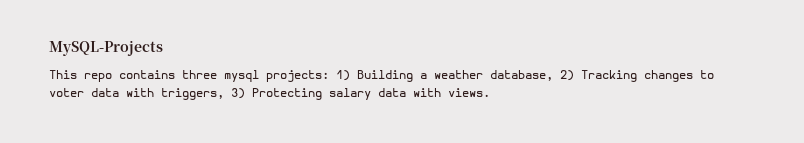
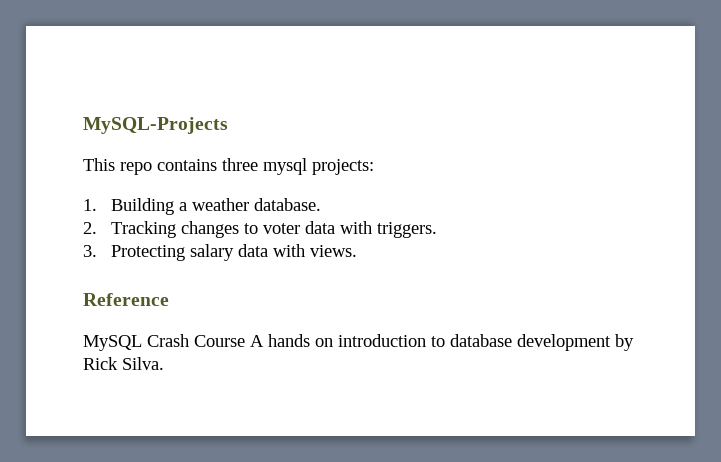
[336,70,350,81] 1) -> [83,199,97,211] // 1.
[490,70,574,81] database, 2) -> [253,198,321,211] [83,222,97,234] database. // 2.
[161,88,245,100] triggers, 3) -> [376,222,437,238] [83,245,97,257] triggers. // 3.
(490, 92) none -> [83,293,169,306] [83,334,634,351] [83,357,164,370] // Reference // MySQL Crash Course A hands on introduction to database development by Rick Silva.

